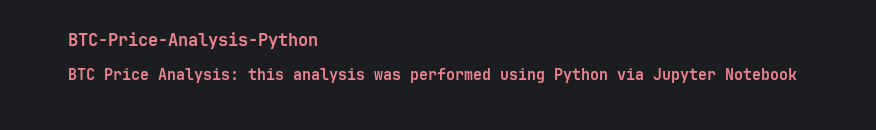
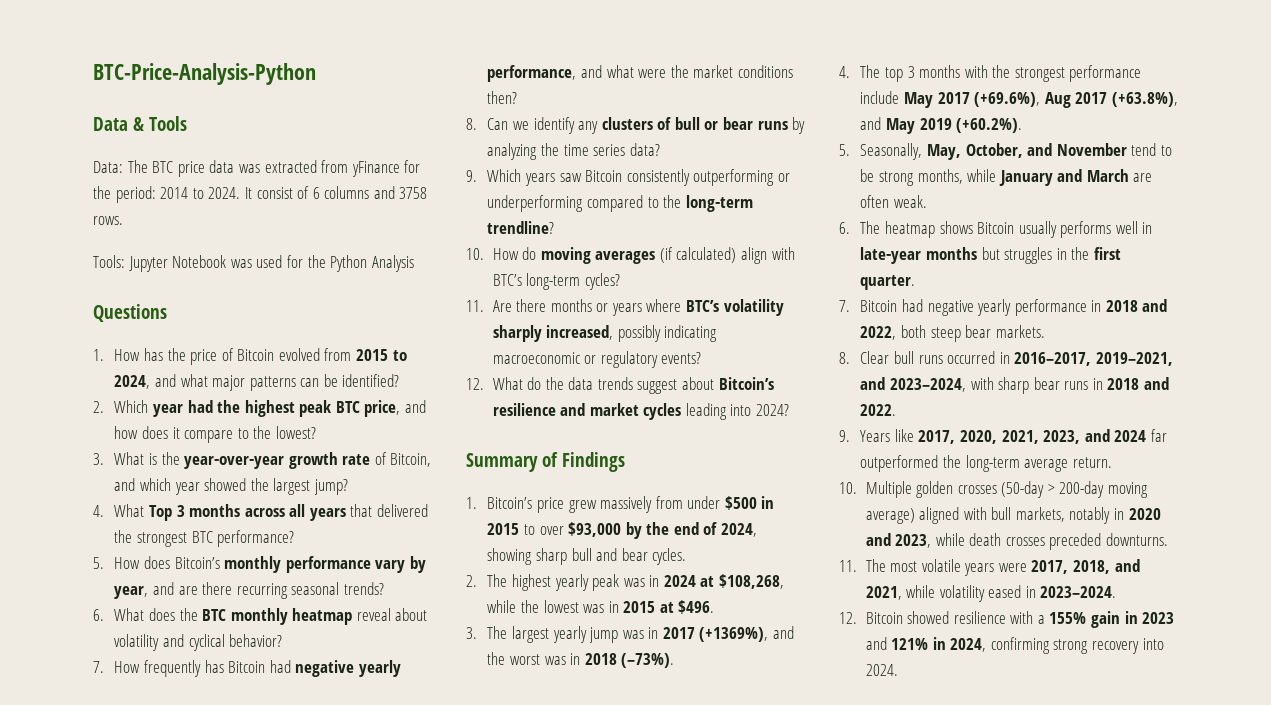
[68,68,797,83] BTC Price Analysis: this analysis was performed using Python via Jupyter Notebook -> [93,116,187,131] [93,160,421,177] [93,186,428,203] [93,216,123,225] [93,255,414,272] [93,304,167,322] [93,348,407,365] [114,374,400,391] [93,400,427,417] [114,426,316,443] [93,452,432,469] [114,478,348,495] [93,504,429,521] [114,530,295,547] [93,556,426,573] [114,582,384,599] [93,608,428,625] [114,634,283,651] [93,660,401,677] [487,65,793,82] [487,91,518,104] [466,117,806,134] [487,143,660,160] [466,169,790,186] [487,195,753,212] [487,221,555,234] [466,247,795,264] [492,273,620,290] [466,299,784,316] [492,325,718,342] [492,351,702,368] [466,377,774,394] [492,403,790,420] [466,452,625,472] [466,496,775,513] [487,522,758,539] [487,548,687,565] [466,574,785,591] [487,600,715,614] [466,626,795,643] [487,652,675,668] [839,65,1142,82] [860,91,1178,108] [860,117,1023,134] [839,143,1172,160] [860,169,1153,186] [860,195,927,208] [839,221,1153,238] [860,247,1121,264] [860,275,916,290] [839,299,1168,316] [860,325,1045,342] [839,351,1173,366] [860,377,1170,394] [860,404,897,416] [839,429,1168,444] [860,455,1112,472] [839,481,1149,498] [865,507,1161,524] [865,533,1169,550] [839,559,1140,576] [865,585,1117,602] [839,611,1175,628] [865,637,1164,654] [865,664,898,676] Data & Tools // Data: The BTC price data was extracted from yFinance for the period: 2014 to 2024. It consist of 6 columns and 3758 rows. // Tools: Jupyter Notebook was used for the Python Analysis // Questions // 1. How has the price of Bitcoin evolved from 2015 to 2024, and what major patterns can be identified? // 2. Which year had the highest peak BTC price, and how does it compare to the lowest? // 3. What is the year-over-year growth rate of Bitcoin, and which year showed the largest jump? // 4. What Top 3 months across all years that delivered the strongest BTC performance? // 5. How does Bitcoin’s monthly performance vary by year, and are there recurring seasonal trends? // 6. What does the BTC monthly heatmap reveal about volatility and cyclical behavior? // 7. How frequently has Bitcoin had negative yearly performance, and what were the market conditions then? // 8. Can we identify any clusters of bull or bear runs by analyzing the time series data? // 9. Which years saw Bitcoin consistently outperforming or underperforming compared to the long-term trendline? // 10. How do moving averages (if calculated) align with BTC’s long-term cycles? // 11. Are there months or years where BTC’s volatility sharply increased, possibly indicating macroeconomic or regulatory events? // 12. What do the data trends suggest about Bitcoin’s resilience and market cycles leading into 2024? // Summary of Findings // 1. Bitcoin’s price grew massively from under $500 in 2015 to over $93,000 by the end of 2024, showing sharp bull and bear cycles. // 2. The highest yearly peak was in 2024 at $108,268, while the lowest was in 2015 at $496. // 3. The largest yearly jump was in 2017 (+1369%), and the worst was in 2018 (–73%). // 4. The top 3 months with the strongest performance include May 2017 (+69.6%), Aug 2017 (+63.8%), and May 2019 (+60.2%). // 5. Seasonally, May, October, and November tend to be strong months, while January and March are often weak. // 6. The heatmap shows Bitcoin usually performs well in late-year months but struggles in the first quarter. // 7. Bitcoin had negative yearly performance in 2018 and 2022, both steep bear markets. // 8. Clear bull runs occurred in 2016–2017, 2019–2021, and 2023–2024, with sharp bear runs in 2018 and 2022. // 9. Years like 2017, 2020, 2021, 2023, and 2024 far outperformed the long-term average return. // 10. Multiple golden crosses (50-day > 200-day moving average) aligned with bull markets, notably in 2020 and 2023, while death crosses preceded downturns. // 11. The most volatile years were 2017, 2018, and 2021, while volatility eased in 2023–2024. // 12. Bitcoin showed resilience with a 155% gain in 2023 and 121% in 2024, confirming strong recovery into 2024.

